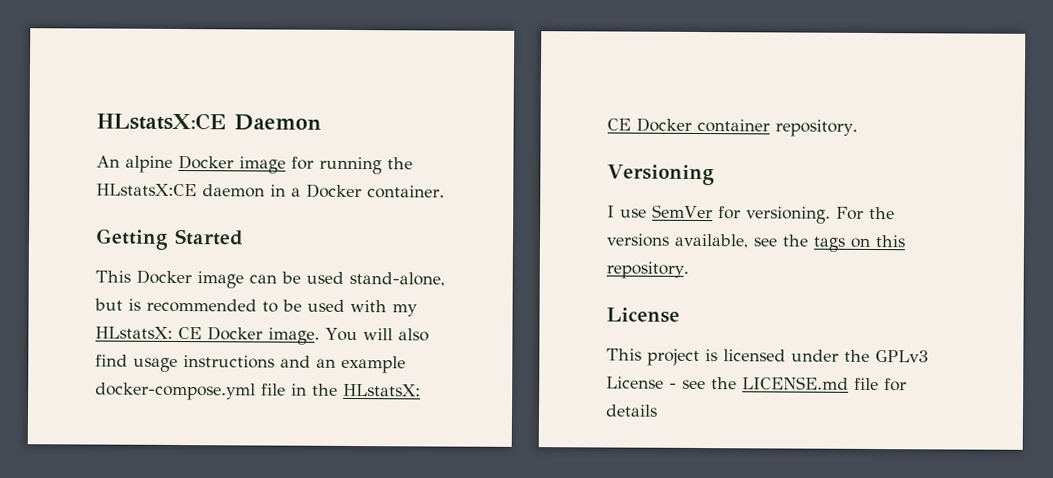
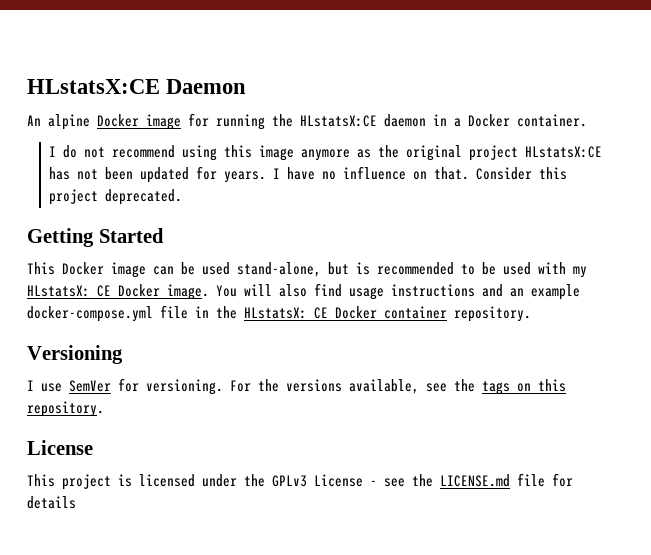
(445, 192) none -> [49,145,603,161] [49,166,568,183] [49,189,183,205] // I do not recommend using this image anymore as the original project HLstatsX:CE has not been updated for years. I have no influence on that. Consider this project deprecated.

